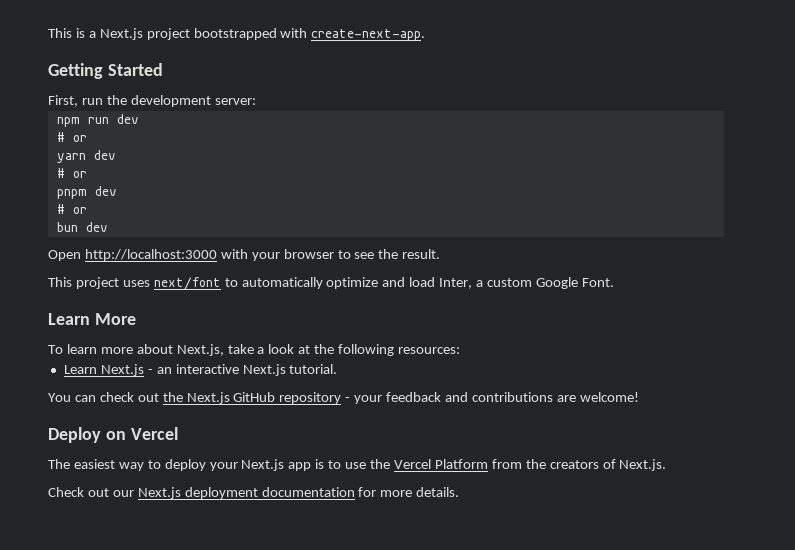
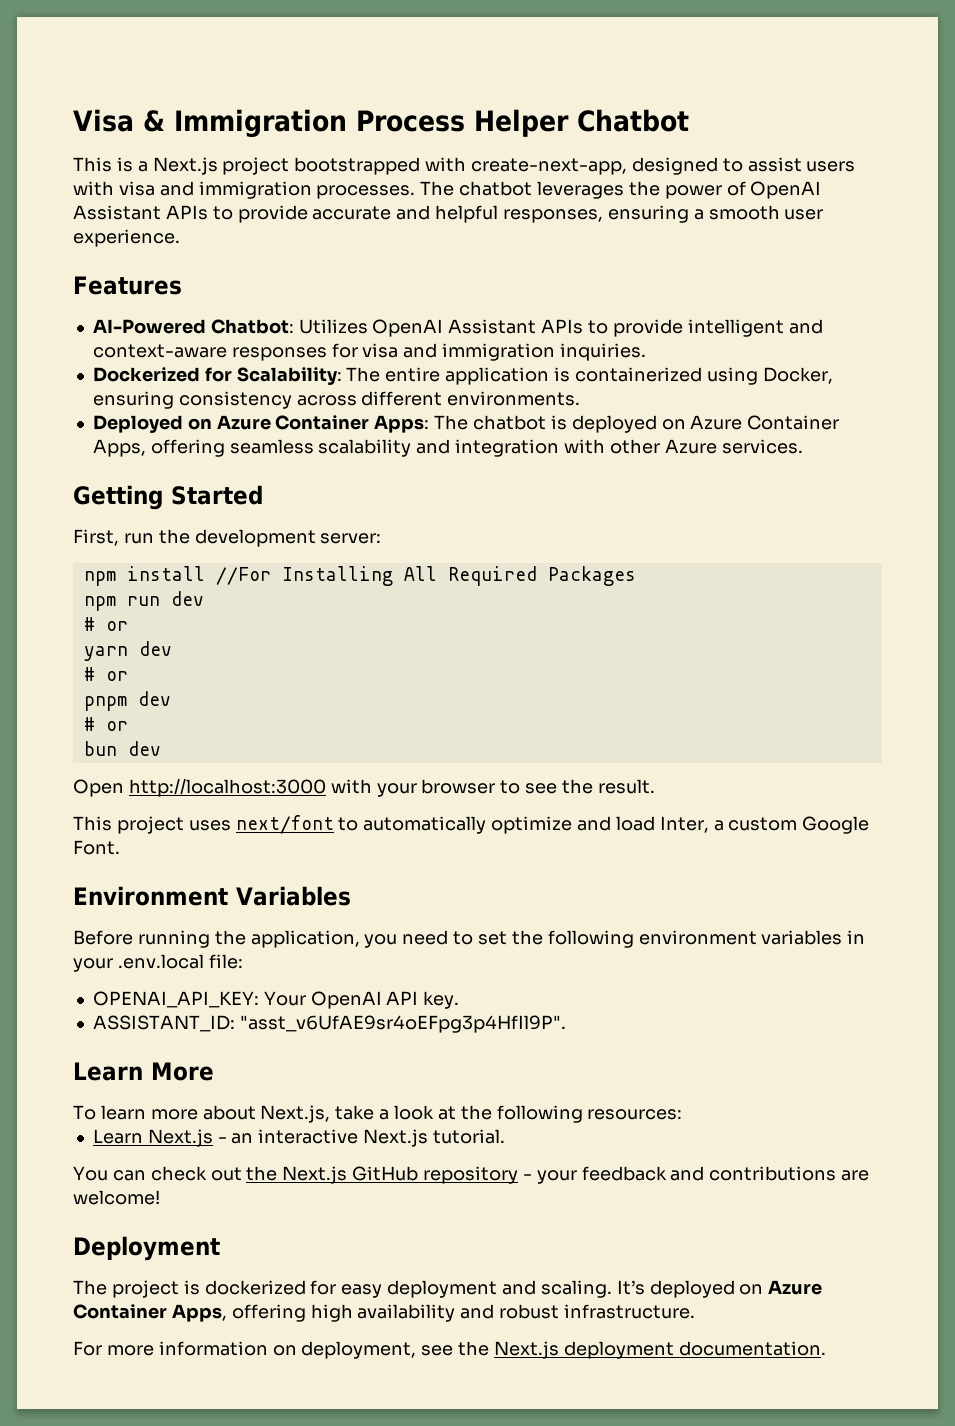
(48, 33) none -> [73,109,689,138] Visa & Immigration Process Helper Chatbot //
[311,29,426,41] create-next-app. -> [471,157,856,175] [73,181,822,199] [73,205,824,223] [73,229,180,247] [73,276,182,295] [92,319,823,337] [92,343,646,361] [92,367,833,385] [92,391,581,409] [92,415,840,433] [92,439,803,457] create-next-app, designed to assist users with visa and immigration processes. The chatbot leverages the power of OpenAI Assistant APIs to provide accurate and helpful responses, ensuring a smooth user experience. // Features // AI-Powered Chatbot: Utilizes OpenAI Assistant APIs to provide intelligent and context-aware responses for visa and immigration inquiries. // Dockerized for Scalability: The entire application is containerized using Docker, ensuring consistency across different environments. // Deployed on Azure Container Apps: The chatbot is deployed on Azure Container Apps, offering seamless scalability and integration with other Azure services.
(256, 101) none -> [83,566,636,586] // npm install //For Installing All Required Packages
(614, 282) none -> [73,886,351,906] [73,930,866,948] [73,954,243,972] [92,991,460,1009] [92,1015,566,1033] // Environment Variables // Before running the application, you need to set the following environment variables in your .env.local file: // OPENAI_API_KEY: Your OpenAI API key. // ASSISTANT_ID: "asst_v6UfAE9sr4oEFpg3p4HfIl9P".
[48,427,178,443] [48,459,667,471] [48,487,460,499] Deploy on Vercel // The easiest way to deploy your Next.js app is to use the Vercel Platform from the creators of Next.js. // Check out our Next.js deployment documentation for more details. -> [73,1236,220,1261] [73,1280,823,1298] [73,1304,696,1322] [73,1341,826,1359] Deployment // The project is dockerized for easy deployment and scaling. It’s deployed on Azure Container Apps, offering high availability and robust infrastructure. // For more information on deployment, see the Next.js deployment documentation.

